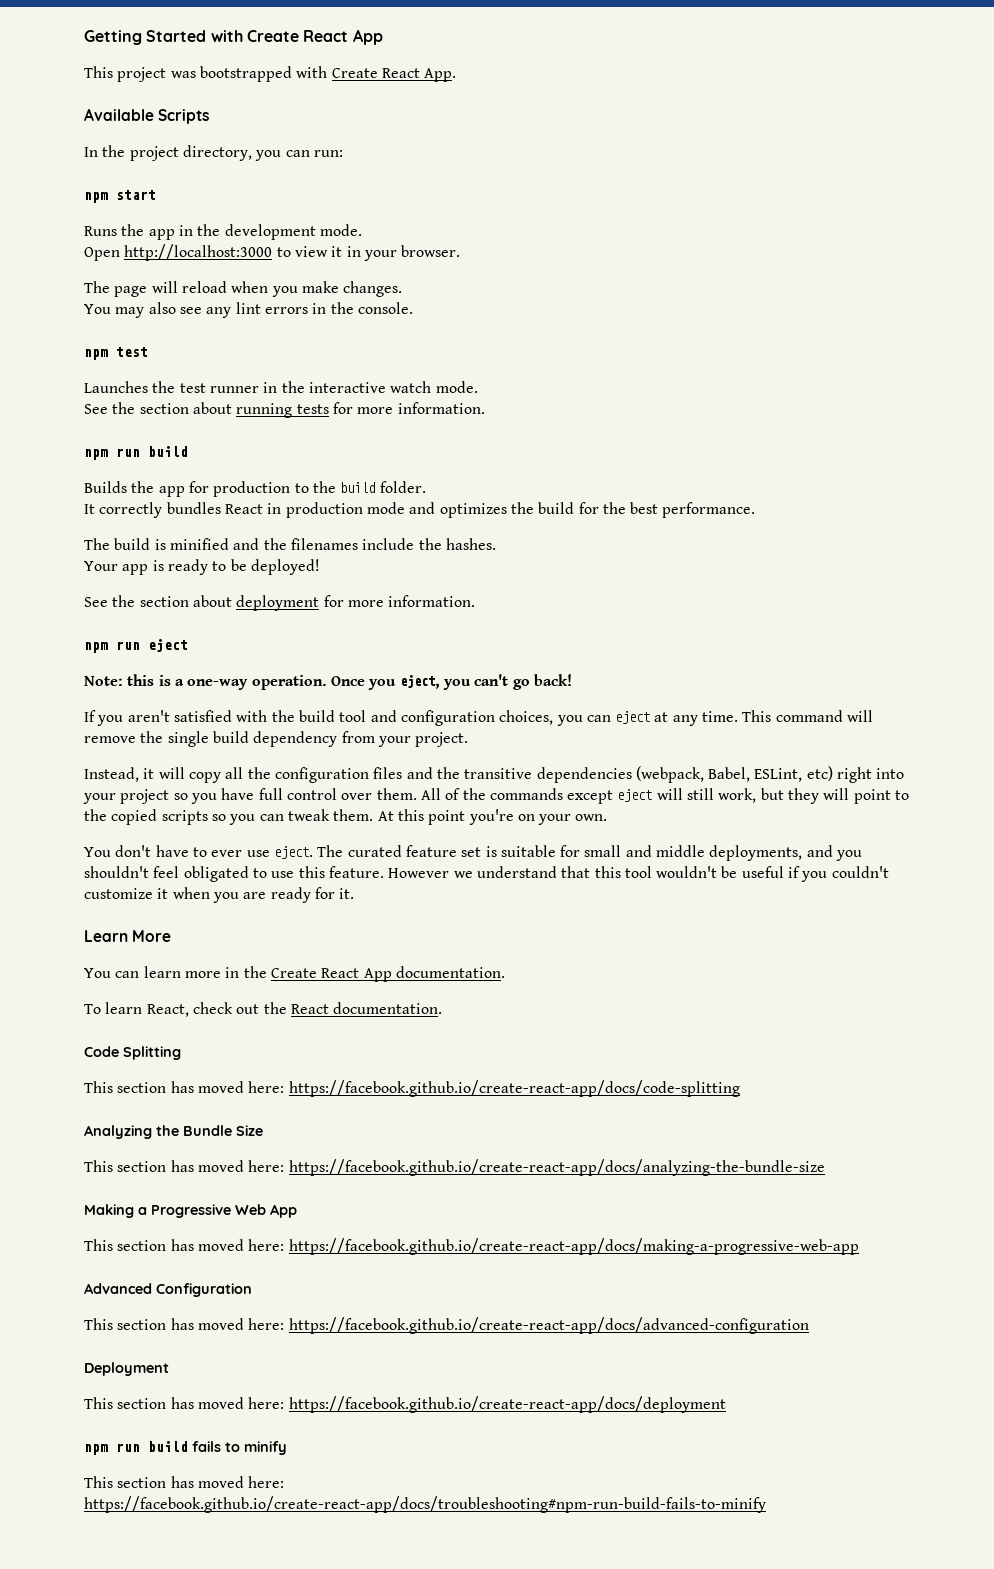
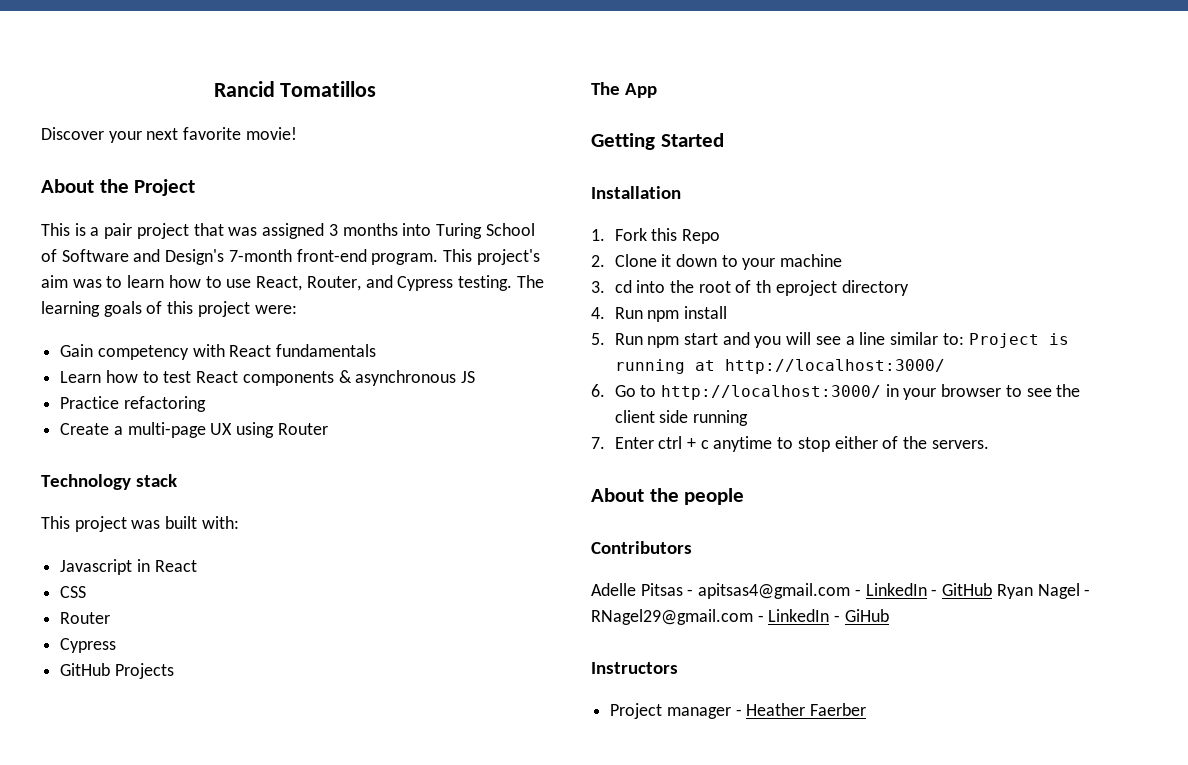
[84,29,383,45] [84,66,457,82] [84,108,210,124] [84,145,343,161] [84,190,156,203] [84,224,362,240] [84,244,461,261] [84,281,403,297] [84,302,413,318] [84,347,148,360] [84,381,478,393] [84,402,485,418] [84,446,188,460] [84,481,426,497] [84,502,756,518] [84,538,496,550] [84,559,320,575] [84,595,476,611] [84,639,188,653] [84,674,572,690] [84,710,874,726] [84,731,469,747] [84,766,905,783] [83,788,910,804] [84,809,608,825] [84,845,863,861] [84,866,889,882] [84,887,355,903] [84,930,172,942] [84,966,505,982] [84,1002,443,1017] [84,1046,181,1060] [84,1080,740,1097] [84,1125,263,1139] [84,1159,825,1176] [84,1204,297,1218] [84,1238,859,1255] [84,1283,252,1297] [84,1317,809,1334] [84,1362,169,1376] [84,1396,726,1413] [84,1441,287,1455] [84,1476,285,1488] [84,1496,766,1513] Getting Started with Create React App // This project was bootstrapped with Create React App. // Available Scripts // In the project directory, you can run: // npm start // Runs the app in the development mode. // Open http://localhost:3000 to view it in your browser. // The page will reload when you make changes. // You may also see any lint errors in the console. // npm test // Launches the test runner in the interactive watch mode. // See the section about running tests for more information. // npm run build // Builds the app for production to the build folder. // It correctly bundles React in production mode and optimizes the build for the best performance. // The build is minified and the filenames include the hashes. // Your app is ready to be deployed! // See the section about deployment for more information. // npm run eject // Note: this is a one-way operation. Once you eject, you can't go back! // If you aren't satisfied with the build tool and configuration choices, you can eject at any time. This command will remove the single build dependency from your project. // Instead, it will copy all the configuration files and the transitive dependencies (webpack, Babel, ESLint, etc) right into your project so you have full control over them. All of the commands except eject will still work, but they will point to the copied scripts so you can tweak them. At this point you're on your own. // You don't have to ever use eject. The curated feature set is suitable for small and middle deployments, and you shouldn't feel obligated to use this feature. However we understand that this tool wouldn't be useful if you couldn't customize it when you are ready for it. // Learn More // You can learn more in the Create React App documentation. // To learn React, check out the React documentation. // Code Splitting // This section has moved here: https://facebook.github.io/create-react-app/docs/code-splitting // Analyzing the Bundle Size // This section has moved here: https://facebook.github.io/create-react-app/docs/analyzing-the-bundle-size // Making a Progressive Web App // This section has moved here: https://facebook.github.io/create-react-app/docs/making-a-progressive-web-app // Advanced Configuration // This section has moved here: https://facebook.github.io/create-react-app/docs/advanced-configuration // Deployment // This section has moved here: https://facebook.github.io/create-react-app/docs/deployment // npm run build fails to minify // This section has moved here: https://facebook.github.io/create-react-app/docs/troubleshooting#npm-run-build-fails-to-minify -> [213,81,377,97] [41,127,297,143] [41,179,196,196] [41,223,535,239] [41,249,540,265] [41,275,544,291] [41,301,297,317] [60,344,377,360] [60,370,476,386] [60,396,206,412] [60,422,328,438] [41,474,178,490] [41,516,239,532] [60,559,197,575] [60,586,87,598] [60,612,111,624] [60,638,117,653] [60,663,174,679] [591,82,658,98] [591,133,724,150] [591,186,681,199] [591,228,721,244] [591,254,843,270] [591,280,909,296] [591,306,728,322] [591,332,1069,348] [614,359,945,374] [591,384,1081,400] [614,410,749,426] [591,436,989,452] [591,488,745,505] [591,541,692,554] [591,583,1091,599] [591,609,889,625] [591,662,678,674] [610,703,867,719] Rancid Tomatillos // Discover your next favorite movie! // About the Project // This is a pair project that was assigned 3 months into Turing School of Software and Design's 7-month front-end program. This project's aim was to learn how to use React, Router, and Cypress testing. The learning goals of this project were: // Gain competency with React fundamentals // Learn how to test React components & asynchronous JS // Practice refactoring // Create a multi-page UX using Router // Technology stack // This project was built with: // Javascript in React // CSS // Router // Cypress // GitHub Projects // The App // Getting Started // Installation // 1. Fork this Repo // 2. Clone it down to your machine // 3. cd into the root of th eproject directory // 4. Run npm install // 5. Run npm start and you will see a line similar to: Project is running at http://localhost:3000/ // 6. Go to http://localhost:3000/ in your browser to see the client side running // 7. Enter ctrl + c anytime to stop either of the servers. // About the people // Contributors // Adelle Pitsas - apitsas4@gmail.com - LinkedIn - GitHub Ryan Nagel - RNagel29@gmail.com - LinkedIn - GiHub // Instructors // Project manager - Heather Faerber

